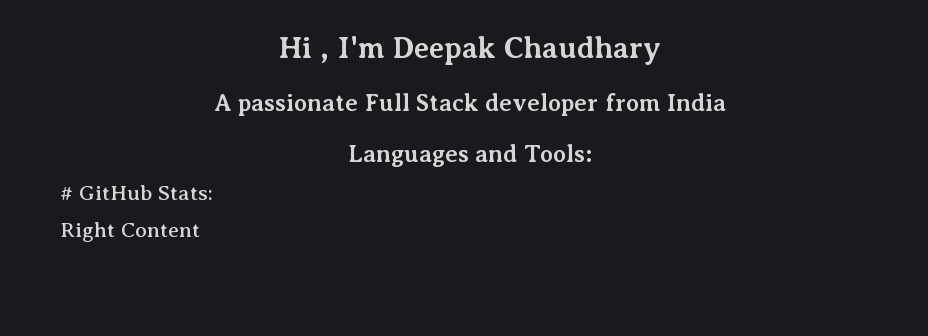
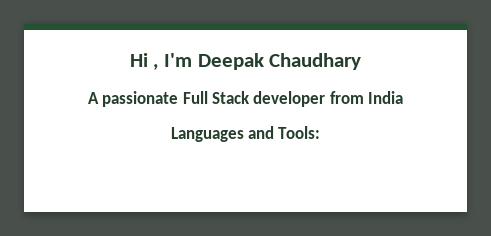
[60,185,213,200] [60,222,200,242] // # GitHub Stats: // Right Content -> (321, 132) none

